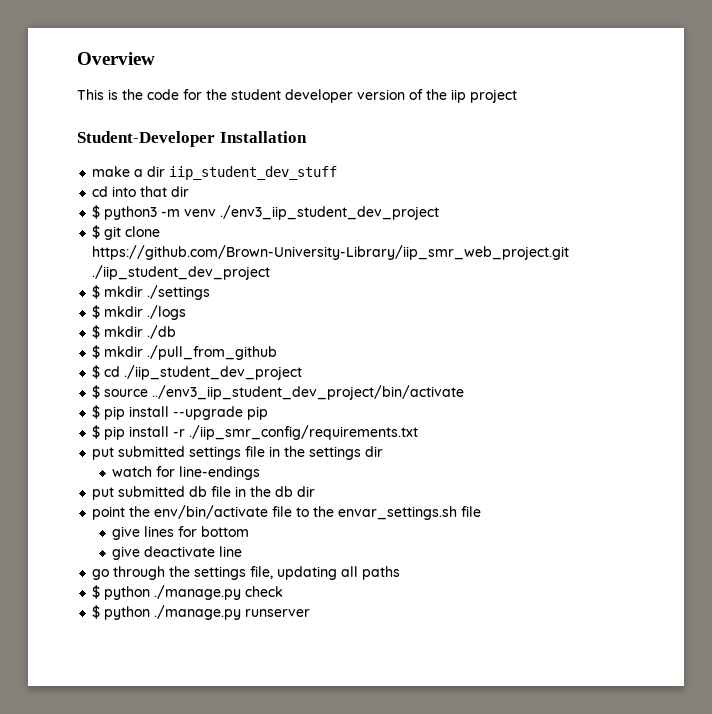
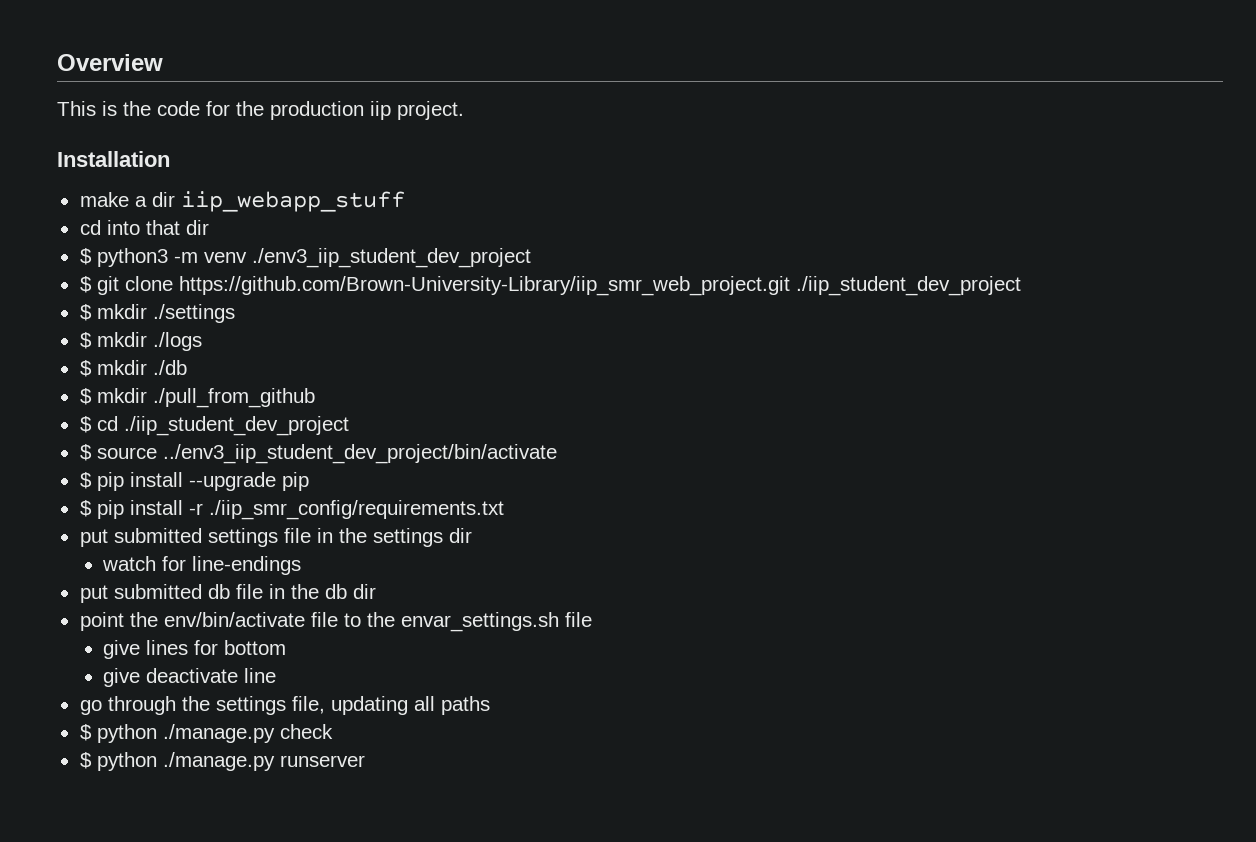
[231,89,517,103] [77,131,215,147] student developer version of the iip project // Student-Developer -> [270,101,464,120] production iip project. //
[169,166,338,180] iip_student_dev_stuff -> [180,191,405,212] iip_webapp_stuff

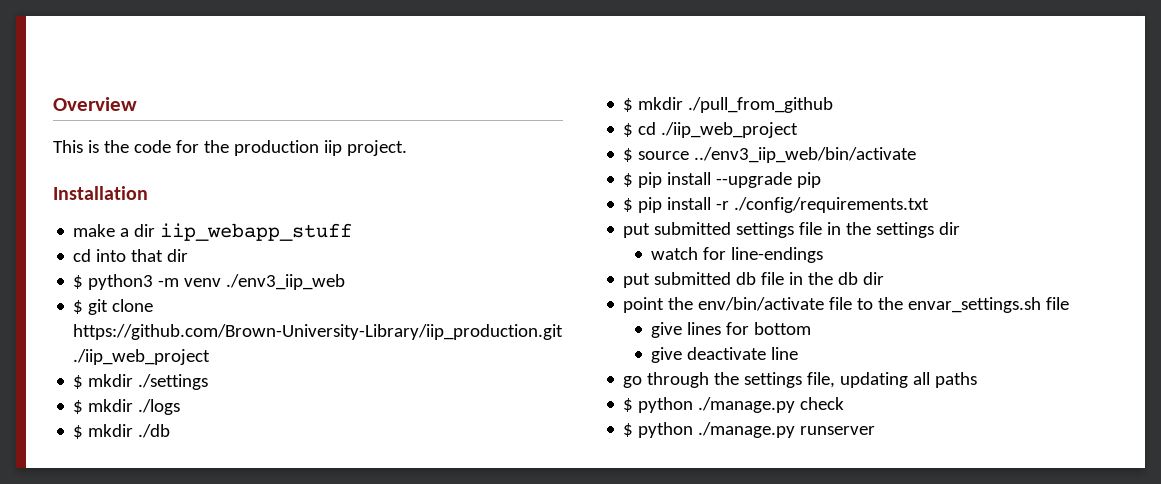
[251,248,531,268] ./env3_iip_student_dev_project -> [226,274,346,290] ./env3_iip_web
[178,276,1021,296] https://github.com/Brown-University-Library/iip_smr_web_project.git ./iip_student_dev_project -> [73,324,564,340] [73,349,211,365] https://github.com/Brown-University-Library/iip_production.git ./iip_web_project
[123,416,349,436] ./iip_student_dev_project -> [661,122,799,138] ./iip_web_project
[162,444,557,464] ../env3_iip_student_dev_project/bin/activate -> [694,147,917,163] ../env3_iip_web/bin/activate
[208,500,504,520] ./iip_smr_config/requirements.txt -> [734,197,930,213] ./config/requirements.txt

